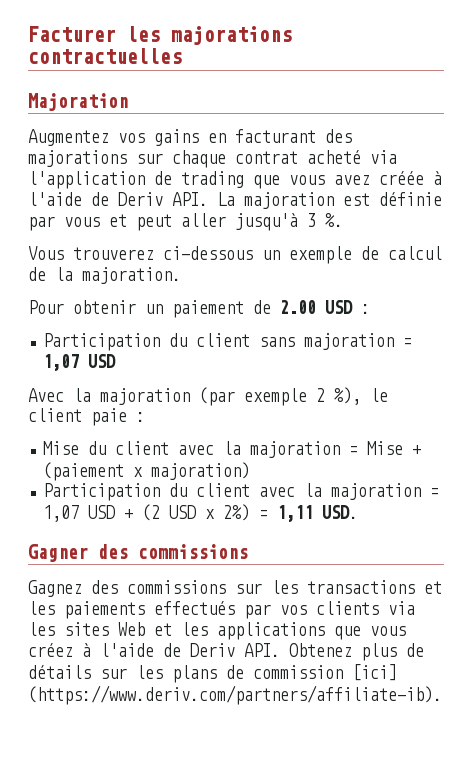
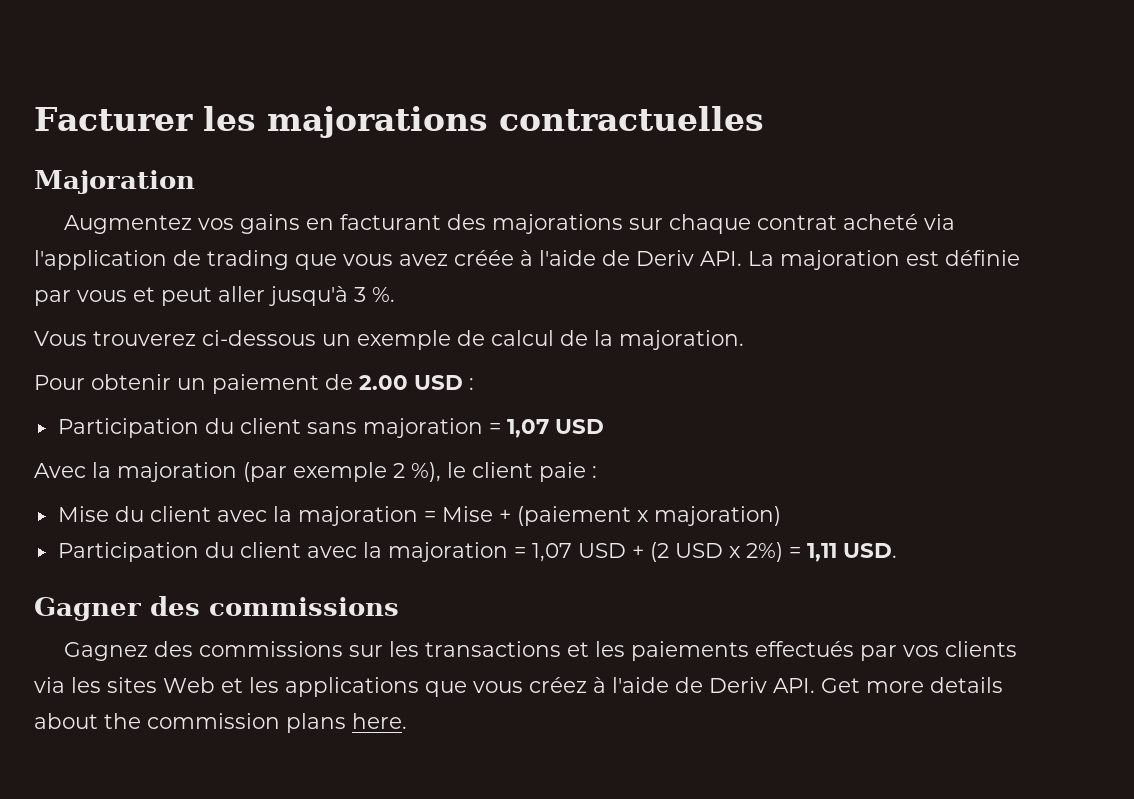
[289,643,424,661] [28,664,397,683] [28,685,442,705] Obtenez plus de détails sur les plans de commission [ici] (https://www.deriv.com/partners/affiliate-ib). -> [821,677,1003,693] [34,713,407,733] Get more details about the commission plans here.

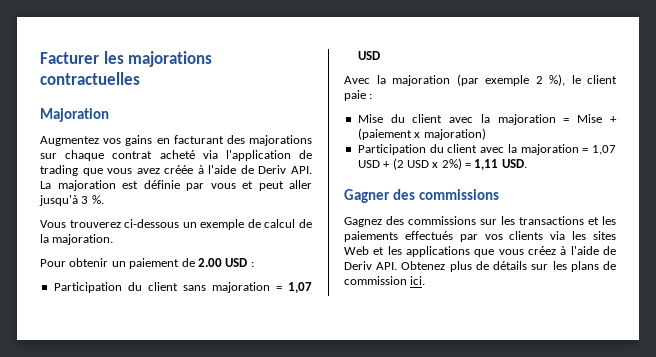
[821,677,1003,693] [34,713,407,733] Get more details about the commission plans here. -> [401,261,616,272] [344,276,426,285] Obtenez plus de détails sur les plans de commission ici.

